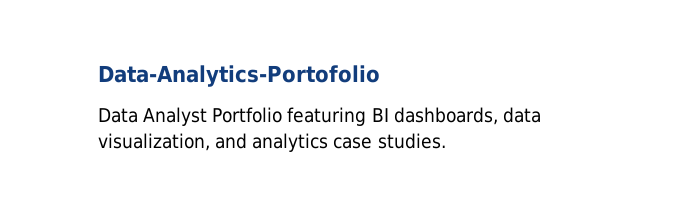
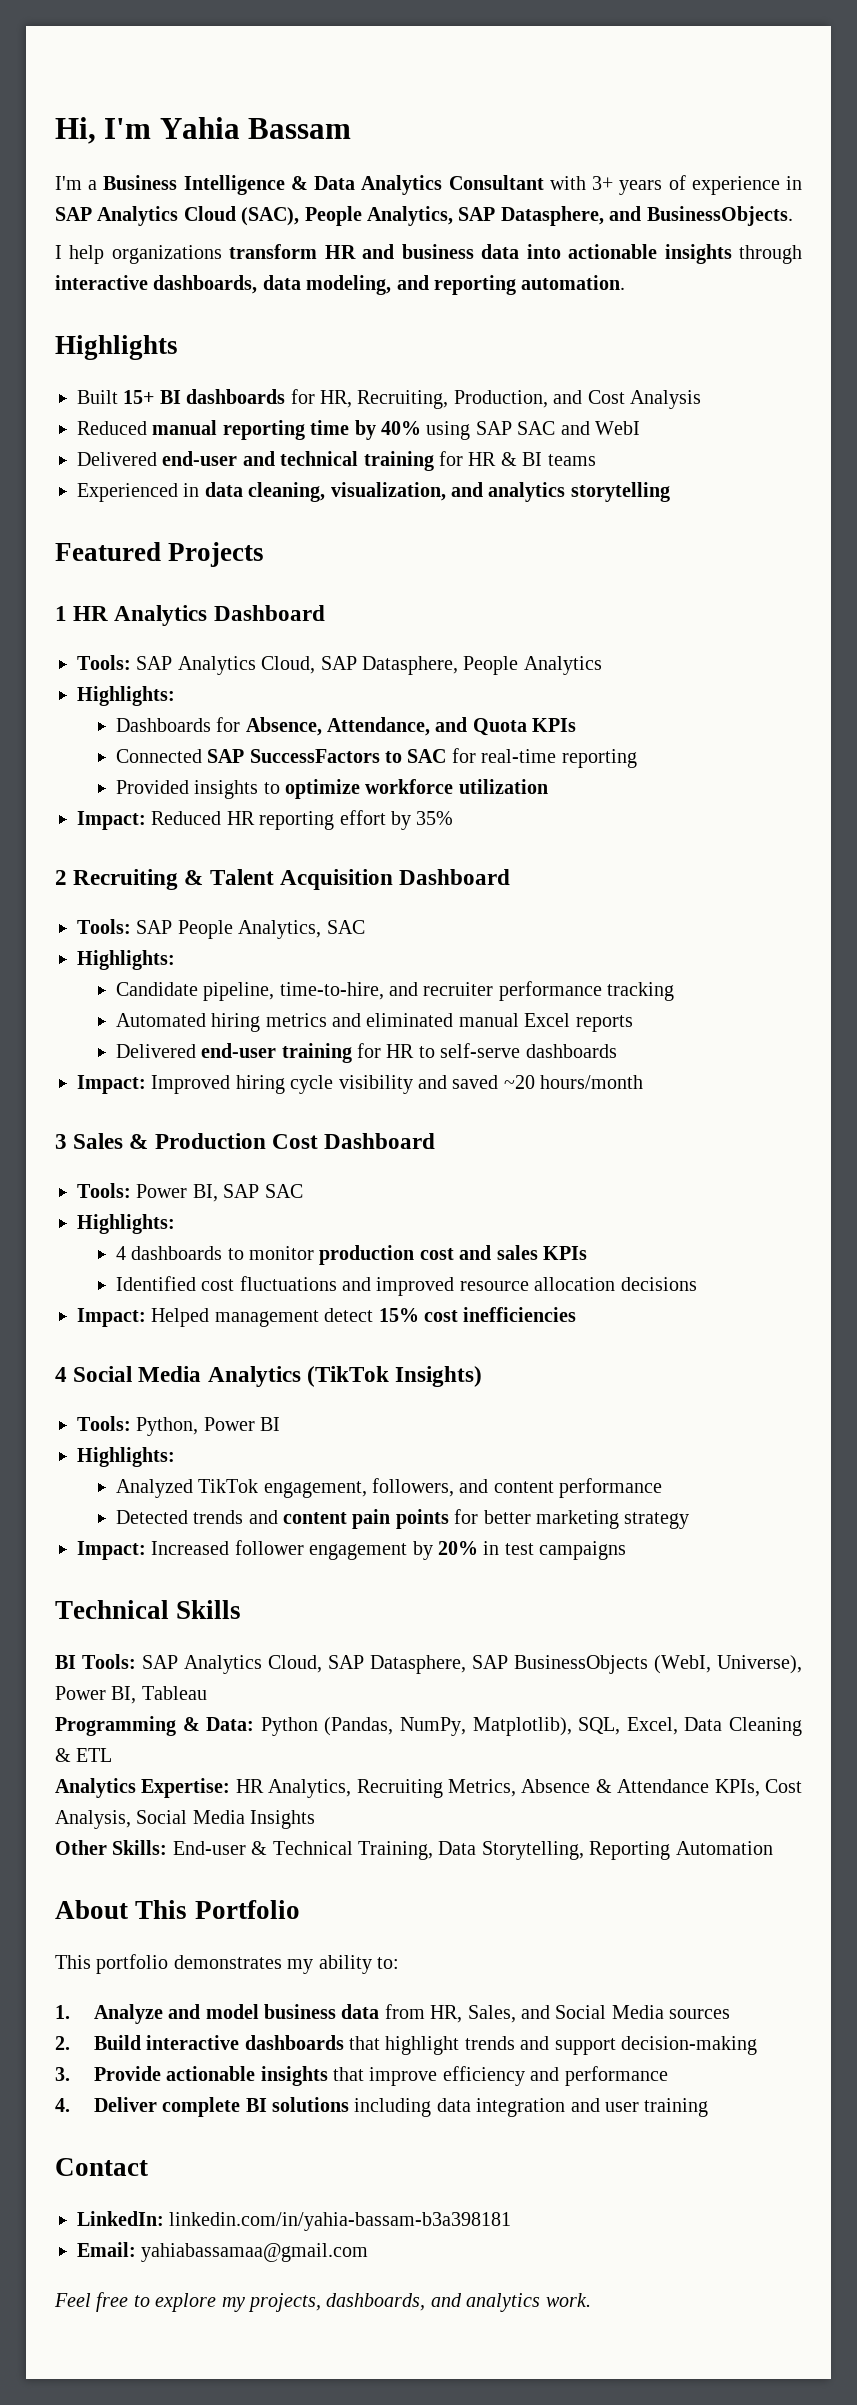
[98,65,380,87] [98,107,541,126] [98,133,446,152] Data-Analytics-Portofolio // Data Analyst Portfolio featuring BI dashboards, data visualization, and analytics case studies. -> [55,117,352,144] [55,175,803,195] [55,206,793,226] [55,244,802,264] [55,275,626,295] [55,335,178,360] [77,389,701,409] [77,420,640,440] [77,451,596,471] [77,482,670,502] [55,542,265,567] [55,605,325,626] [77,655,602,675] [77,686,175,706] [115,717,577,736] [115,748,637,768] [115,779,548,799] [77,810,454,830] [55,869,511,890] [77,919,365,939] [77,950,175,970] [115,981,675,1001] [115,1013,633,1032] [115,1043,617,1063] [77,1075,644,1094] [55,1133,436,1149] [77,1183,303,1202] [77,1214,175,1234] [115,1245,587,1265] [115,1276,697,1296] [77,1307,577,1327] [55,1366,483,1387] [77,1416,281,1436] [77,1447,175,1467] [115,1478,663,1498] [115,1509,690,1529] [77,1540,627,1560] [55,1600,242,1619] [55,1654,802,1674] [55,1686,207,1704] [55,1716,803,1736] [55,1748,113,1762] [55,1778,802,1798] [55,1810,316,1829] [55,1840,773,1860] [55,1900,300,1919] [55,1954,399,1974] [55,2004,731,2024] [55,2035,757,2055] [55,2066,668,2086] [55,2097,709,2117] [55,2158,148,2176] [77,2211,512,2231] [77,2242,369,2262] [54,2292,591,2312] Hi, I'm Yahia Bassam // I'm a Business Intelligence & Data Analytics Consultant with 3+ years of experience in SAP Analytics Cloud (SAC), People Analytics, SAP Datasphere, and BusinessObjects. // I help organizations transform HR and business data into actionable insights through interactive dashboards, data modeling, and reporting automation. // Highlights // Built 15+ BI dashboards for HR, Recruiting, Production, and Cost Analysis // Reduced manual reporting time by 40% using SAP SAC and WebI // Delivered end-user and technical training for HR & BI teams // Experienced in data cleaning, visualization, and analytics storytelling // Featured Projects // 1 HR Analytics Dashboard // Tools: SAP Analytics Cloud, SAP Datasphere, People Analytics // Highlights: // Dashboards for Absence, Attendance, and Quota KPIs // Connected SAP SuccessFactors to SAC for real-time reporting // Provided insights to optimize workforce utilization // Impact: Reduced HR reporting effort by 35% // 2 Recruiting & Talent Acquisition Dashboard // Tools: SAP People Analytics, SAC // Highlights: // Candidate pipeline, time-to-hire, and recruiter performance tracking // Automated hiring metrics and eliminated manual Excel reports // Delivered end-user training for HR to self-serve dashboards // Impact: Improved hiring cycle visibility and saved ~20 hours/month // 3 Sales & Production Cost Dashboard // Tools: Power BI, SAP SAC // Highlights: // 4 dashboards to monitor production cost and sales KPIs // Identified cost fluctuations and improved resource allocation decisions // Impact: Helped management detect 15% cost inefficiencies // 4 Social Media Analytics (TikTok Insights) // Tools: Python, Power BI // Highlights: // Analyzed TikTok engagement, followers, and content performance // Detected trends and content pain points for better marketing strategy // Impact: Increased follower engagement by 20% in test campaigns // Technical Skills // BI Tools: SAP Analytics Cloud, SAP Datasphere, SAP BusinessObjects (WebI, Universe), Power BI, Tableau // Programming & Data: Python (Pandas, NumPy, Matplotlib), SQL, Excel, Data Cleaning & ETL // Analytics Expertise: HR Analytics, Recruiting Metrics, Absence & Attendance KPIs, Cost Analysis, Social Media Insights // Other Skills: End-user & Technical Training, Data Storytelling, Reporting Automation // About This Portfolio // This portfolio demonstrates my ability to: // 1. Analyze and model business data from HR, Sales, and Social Media sources // 2. Build interactive dashboards that highlight trends and support decision-making // 3. Provide actionable insights that improve efficiency and performance // 4. Deliver complete BI solutions including data integration and user training // Contact // LinkedIn: linkedin.com/in/yahia-bassam-b3a398181 // Email: yahiabassamaa@gmail.com // Feel free to explore my projects, dashboards, and analytics work.

